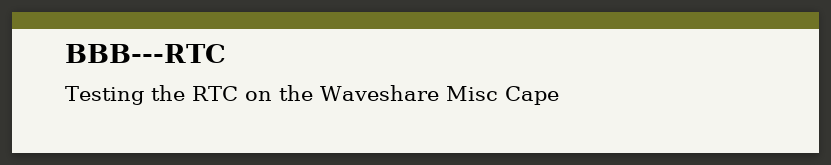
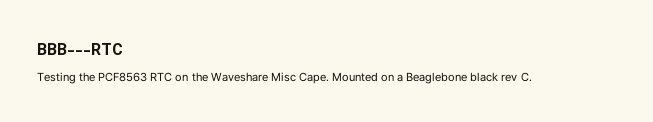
(185, 93) none -> [98,72,148,82] PCF8563
[504,86,559,105] Cape -> [298,72,532,84] Cape. Mounted on a Beaglebone black rev C.

